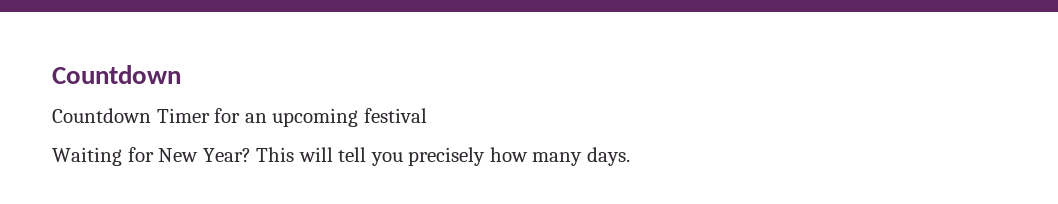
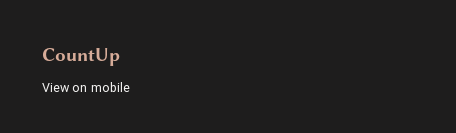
[52,65,181,84] [52,108,427,127] [52,147,630,166] Countdown // Countdown Timer for an upcoming festival // Waiting for New Year? This will tell you precisely how many days. -> [42,48,120,66] [42,82,130,92] CountUp // View on mobile

